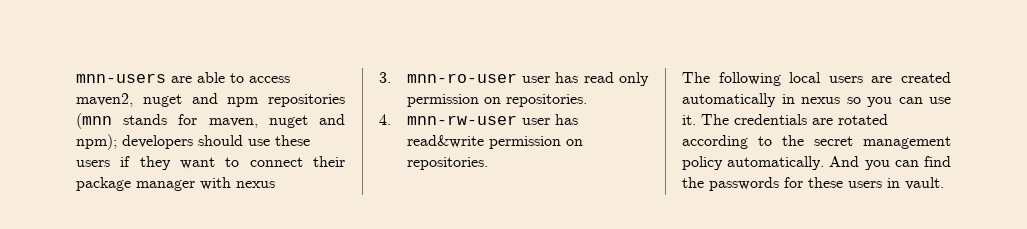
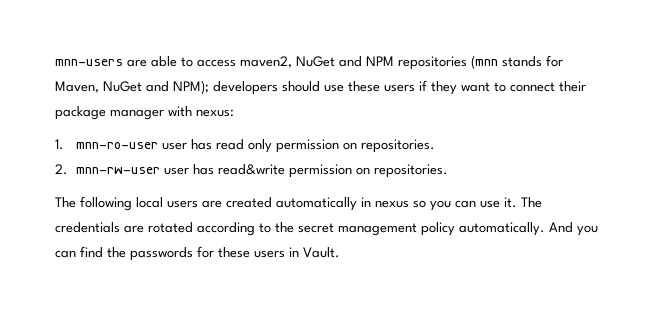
[142,93,260,107] nuget and npm -> [296,56,394,67] NuGet and NPM
[208,114,345,128] [76,134,117,150] maven, nuget and npm); -> [55,80,209,94] Maven, NuGet and NPM);
[236,181,275,188] [379,72,391,83] nexus // 3. -> [196,109,234,117] [55,139,64,150] nexus: // 1.
[379,114,391,125] 4. -> [55,164,68,175] 2.
[905,177,944,190] vault. -> [303,247,340,258] Vault.

